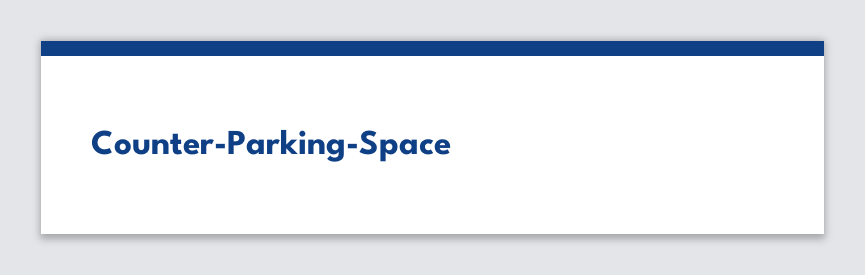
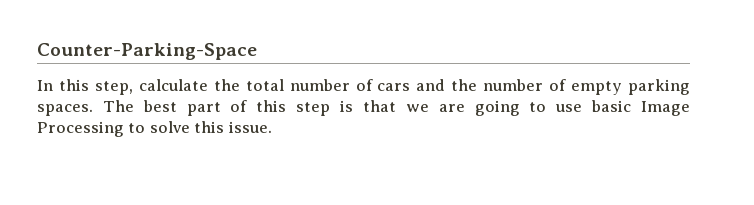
(451, 145) none -> [37,79,691,95] [37,100,691,116] [37,121,272,137] // In this step, calculate the total number of cars and the number of empty parking spaces. The best part of this step is that we are going to use basic Image Processing to solve this issue.

